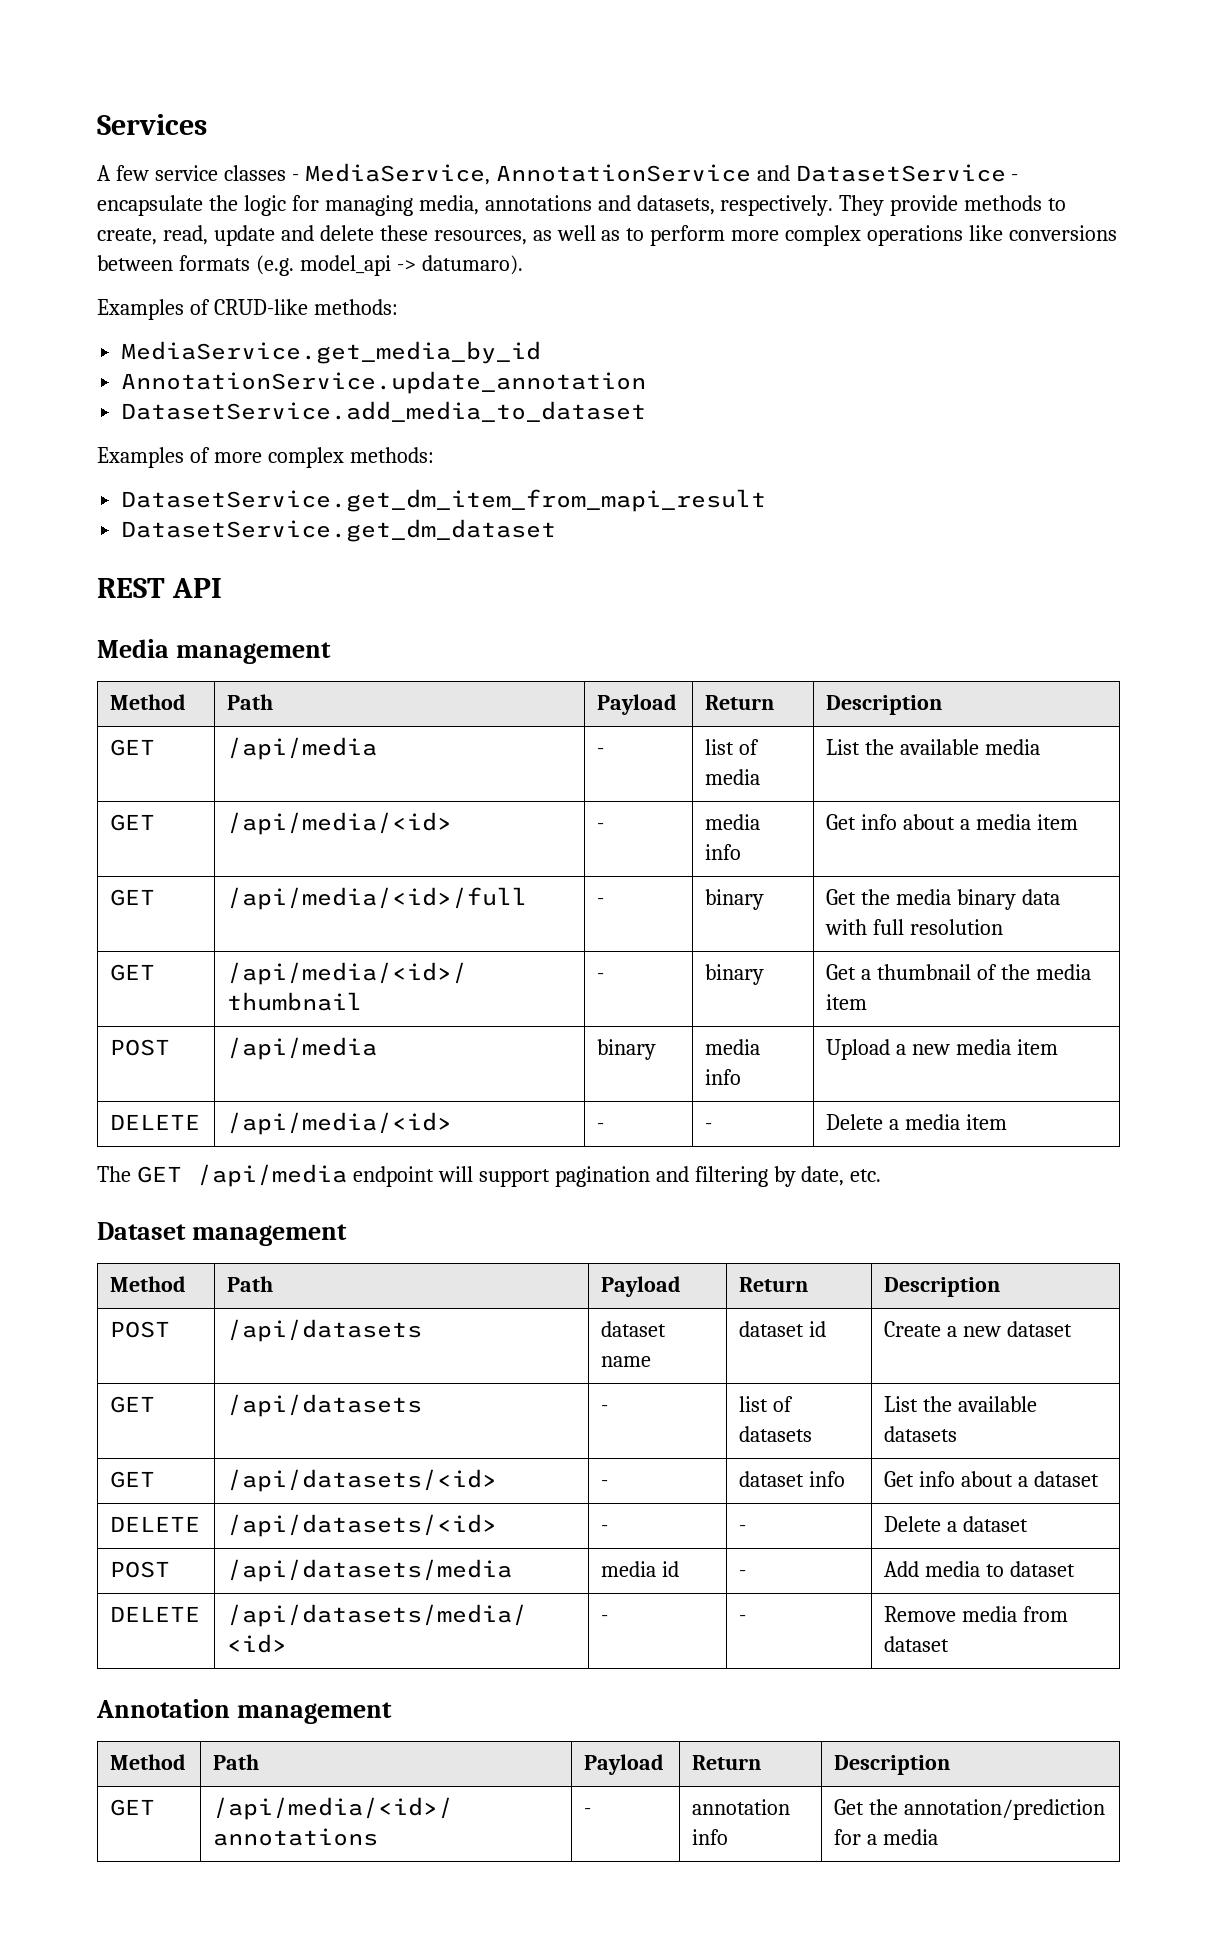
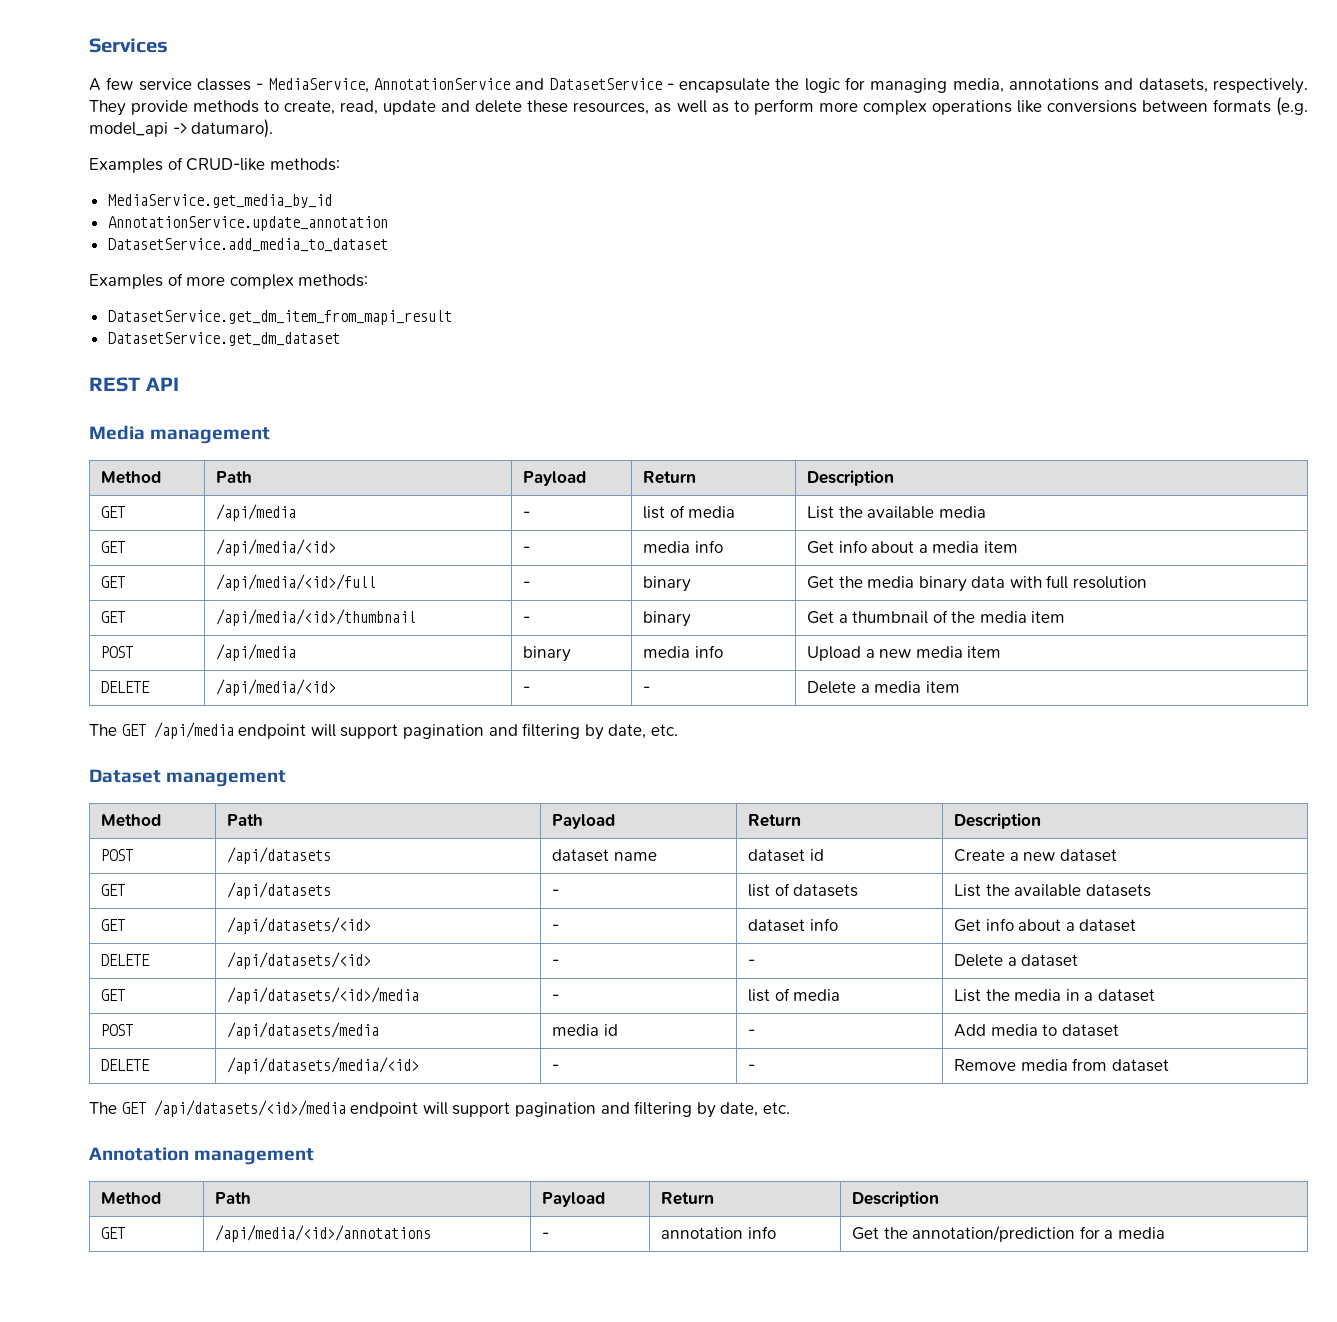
(1029, 1524) none -> [100,989,125,1001] [226,987,419,1004] [551,994,559,1001] [747,988,841,1002] [953,989,1155,1002] // GET | /api/datasets/<id>/media | - | list of media | List the media in a dataset
(950, 1644) none -> [89,1100,790,1118] // The GET /api/datasets/<id>/media endpoint will support pagination and filtering by date, etc.

